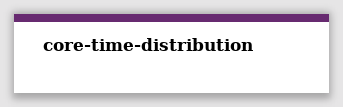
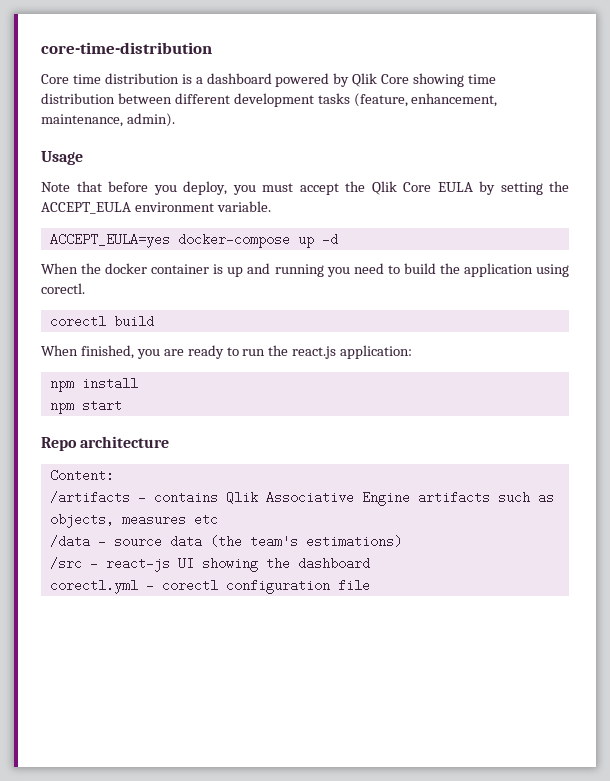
(253, 44) none -> [41,73,497,87] [41,93,498,107] [41,113,175,127] [41,151,83,165] [41,181,569,195] [41,201,271,214] [49,233,338,248] [41,263,569,277] [41,283,85,294] [49,315,154,328] [41,345,413,359] [49,377,138,392] [49,399,122,414] [41,436,170,451] [49,469,114,482] [49,491,554,506] [49,513,218,528] [49,535,402,548] [49,557,370,572] [49,579,370,594] // Core time distribution is a dashboard powered by Qlik Core showing time distribution between different development tasks (feature, enhancement, maintenance, admin). // Usage // Note that before you deploy, you must accept the Qlik Core EULA by setting the ACCEPT_EULA environment variable. // ACCEPT_EULA=yes docker-compose up -d // When the docker container is up and running you need to build the application using corectl. // corectl build // When finished, you are ready to run the react.js application: // npm install // npm start // Repo architecture // Content: // /artifacts - contains Qlik Associative Engine artifacts such as objects, measures etc // /data - source data (the team's estimations) // /src - react-js UI showing the dashboard // corectl.yml - corectl configuration file

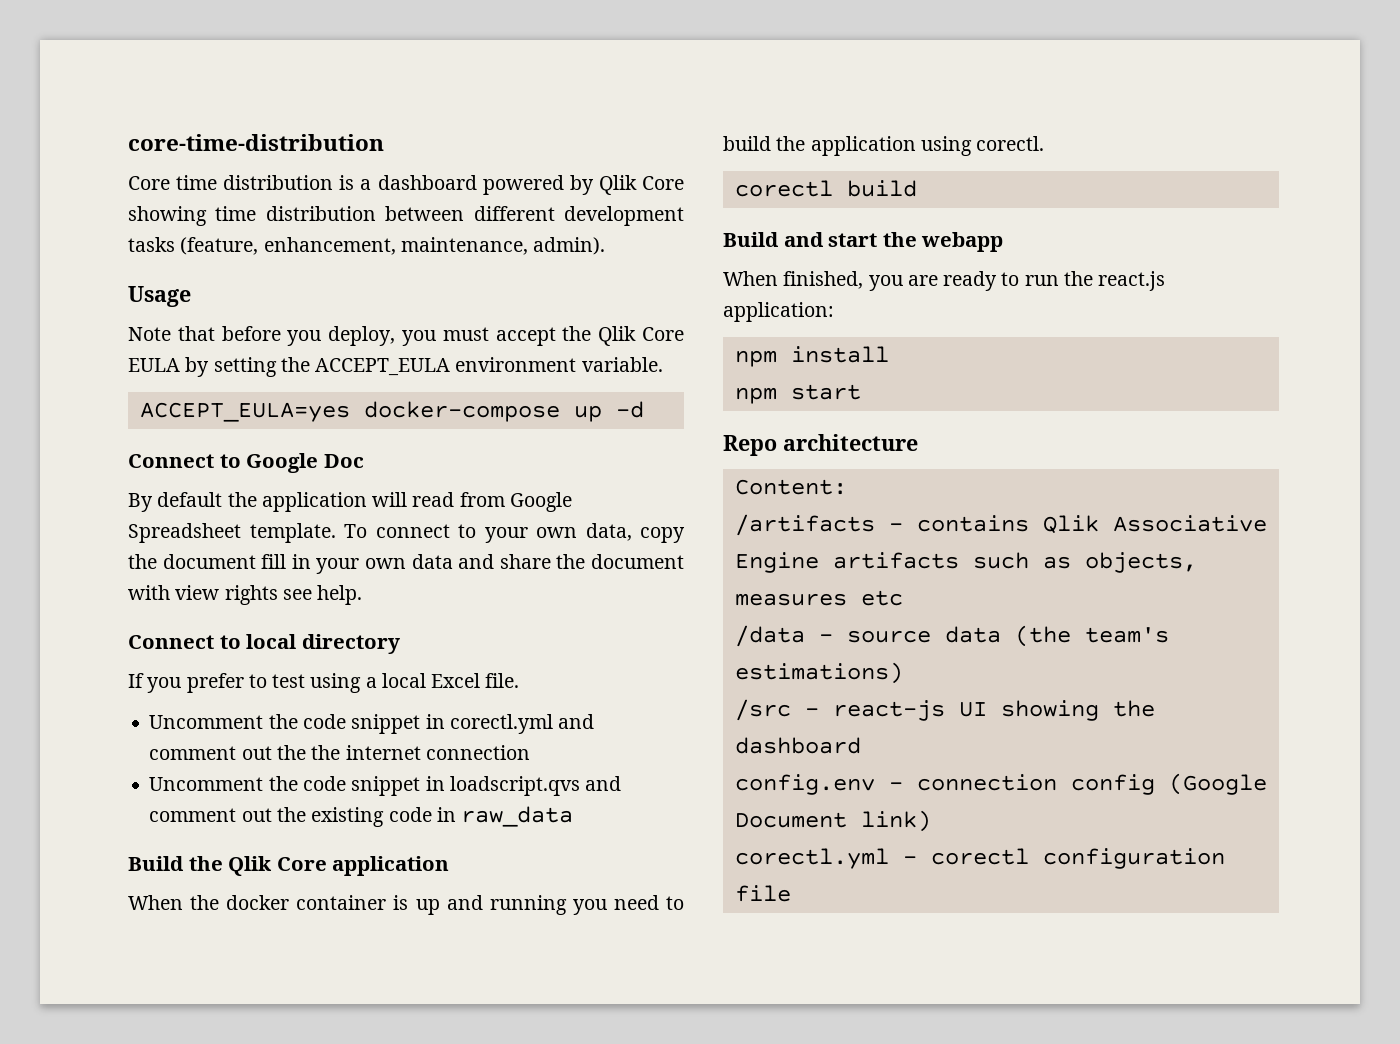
(338, 239) none -> [128,453,364,473] [128,492,572,512] [128,523,685,543] [128,554,685,574] [128,585,363,605] [128,634,400,654] [128,673,520,693] [149,714,595,734] [149,745,530,760] [149,776,622,796] [149,806,574,827] [128,856,450,876] // Connect to Google Doc // By default the application will read from Google Spreadsheet template. To connect to your own data, copy the document fill in your own data and share the document with view rights see help. // Connect to local directory // If you prefer to test using a local Excel file. // Uncomment the code snippet in corectl.yml and comment out the the internet connection // Uncomment the code snippet in loadscript.qvs and comment out the existing code in raw_data // Build the Qlik Core application
(154, 321) none -> [723,232,1004,252] // Build and start the webapp
(370, 563) none -> [734,773,1267,795] [734,810,931,832] // config.env - connection config (Google Document link)

